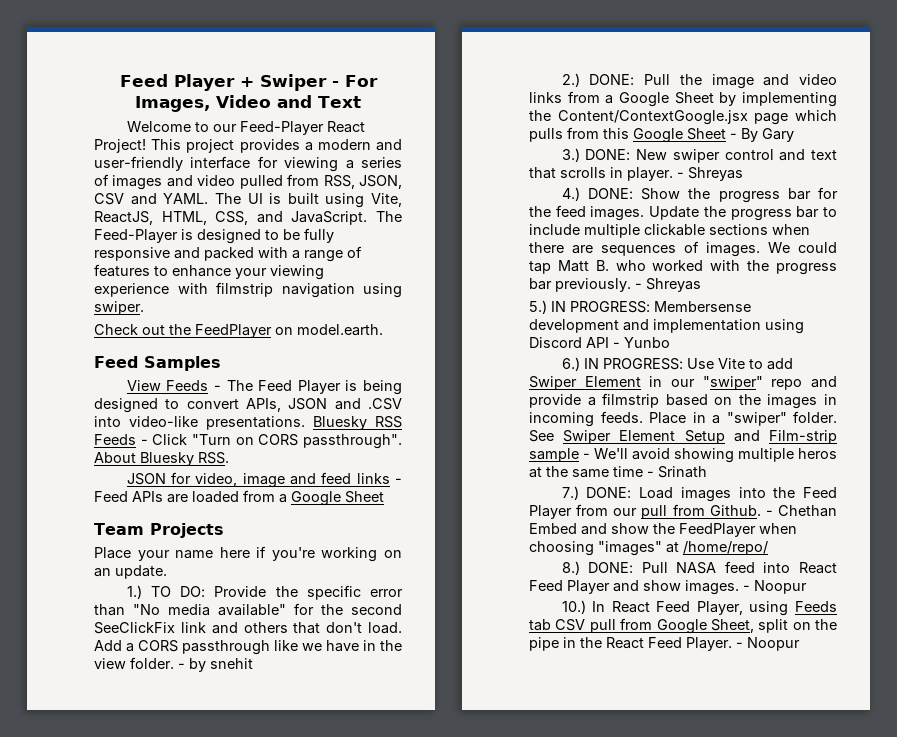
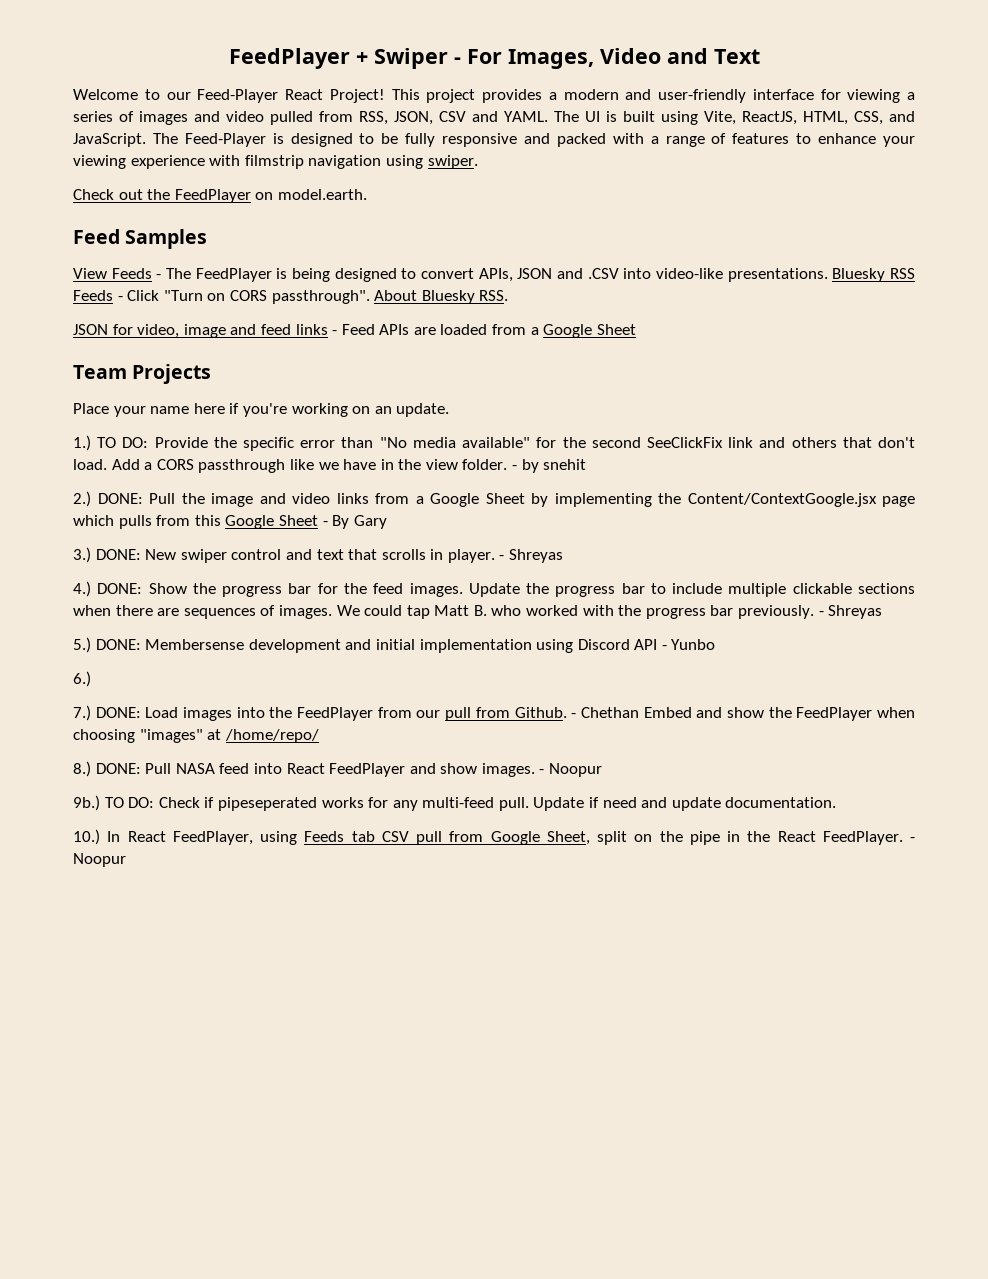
[119,74,235,91] Feed Player -> [228,48,350,69] FeedPlayer
[258,380,341,394] Feed Player -> [195,268,272,282] FeedPlayer
[551,301,650,313] IN PROGRESS: -> [95,639,141,650] DONE:
(649, 325) none -> [375,639,415,650] initial
[583,358,793,370] [529,376,837,390] [529,393,837,409] [529,411,837,427] [529,430,837,444] [529,448,837,463] [529,466,707,478] IN PROGRESS: Use Vite to add Swiper Element in our "swiper" repo and provide a filmstrip based on the images in incoming feeds. Place in a "swiper" folder. See Swiper Element Setup and Film-strip sample - We'll avoid showing multiple heros at the same time - Srinath -> (91, 679) none
[803,487,837,498] [529,505,572,519] Feed Player -> [297,707,374,721] FeedPlayer
[529,580,610,594] Feed Player -> [329,763,406,777] FeedPlayer
(807, 587) none -> [73,795,837,811] // 9b.) TO DO: Check if pipeseperated works for any multi-feed pull. Update if need and update documentation.
[656,601,743,615] Feed Player, -> [172,831,253,845] FeedPlayer,
[648,637,732,651] Feed Player. -> [822,831,903,845] FeedPlayer.

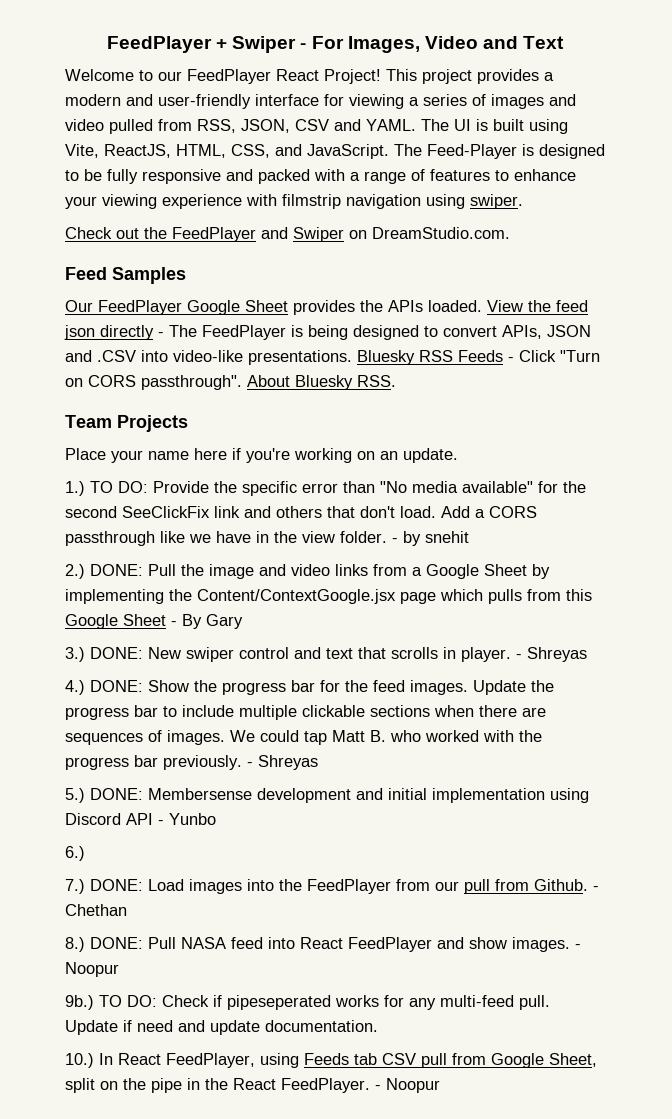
[197,89,279,103] Feed-Player -> [187,69,271,84] FeedPlayer
[255,189,367,200] [73,229,208,249] [73,268,152,279] on model.earth. // Feed Samples // View Feeds -> [261,227,510,242] [65,267,186,284] [65,300,588,315] [64,325,154,340] and Swiper on DreamStudio.com. // Feed Samples // Our FeedPlayer Google Sheet provides the APIs loaded. View the feed json directly
[73,324,636,338] // JSON for video, image and feed links - Feed APIs are loaded from a Google Sheet -> (396, 381) none
[643,707,916,721] [73,729,319,743] Embed and show the FeedPlayer when choosing "images" at /home/repo/ -> (127, 910) none

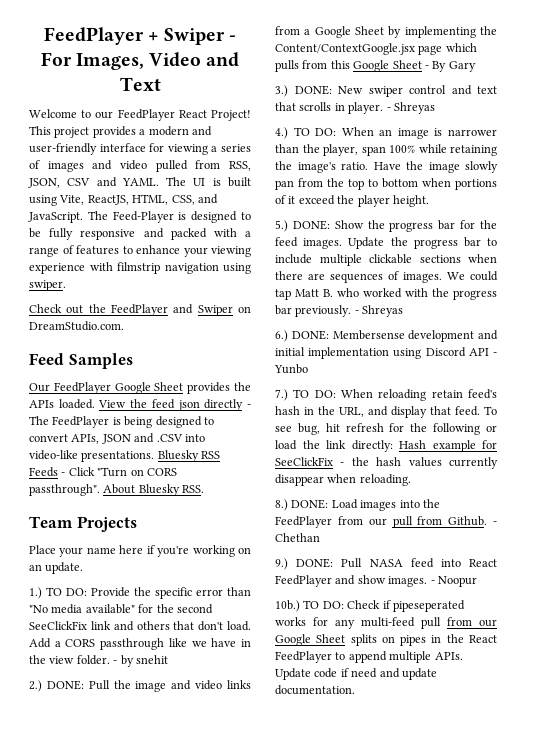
(85, 687) none -> [293,127,497,139] [275,144,497,156] [275,161,498,173] [275,178,497,190] [275,195,429,207] [275,220,288,232] TO DO: When an image is narrower than the player, span 100% while retaining the image's ratio. Have the image slowly pan from the top to bottom when portions of it exceed the player height. // 5.)
[65,788,85,803] 5.) -> [275,330,288,342] 6.)
[65,846,85,861] [65,879,85,894] 6.) // 7.) -> [275,389,497,401] [275,406,497,418] [275,423,497,435] [275,440,497,452] [275,457,498,469] [275,474,411,486] [275,499,288,511] 7.) TO DO: When reloading retain feed's hash in the URL, and display that feed. To see bug, hit refresh for the following or load the link directly: Hash example for SeeClickFix - the hash values currently disappear when reloading. // 8.)
[65,937,85,952] 8.) -> [275,558,288,570] 9.)
[65,995,94,1010] 9b.) -> [275,600,300,612] 10b.)
[519,995,550,1010] [65,1020,118,1035] pull. Update -> [421,617,497,629] [275,634,497,646] [275,651,463,663] [275,668,338,680] pull from our Google Sheet splits on pipes in the React FeedPlayer to append multiple APIs. Update code
[65,1053,597,1068] [65,1078,440,1093] // 10.) In React FeedPlayer, using Feeds tab CSV pull from Google Sheet, split on the pipe in the React FeedPlayer. - Noopur -> (355, 690) none

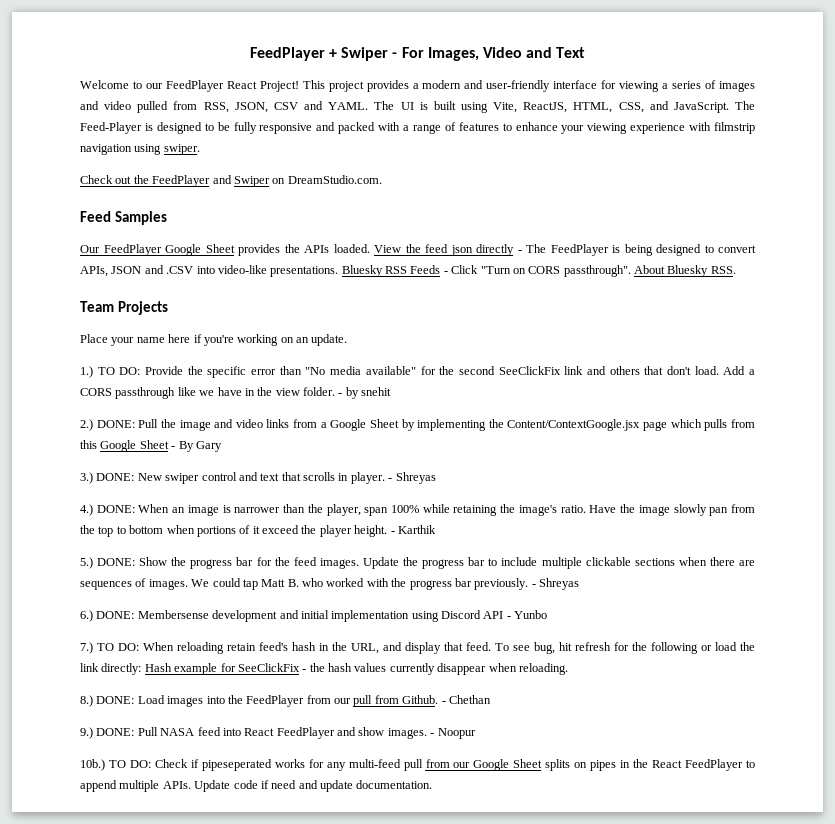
[293,127,337,136] TO DO: -> [96,505,135,513] DONE:
(429, 201) none -> [390,525,436,534] - Karthik

